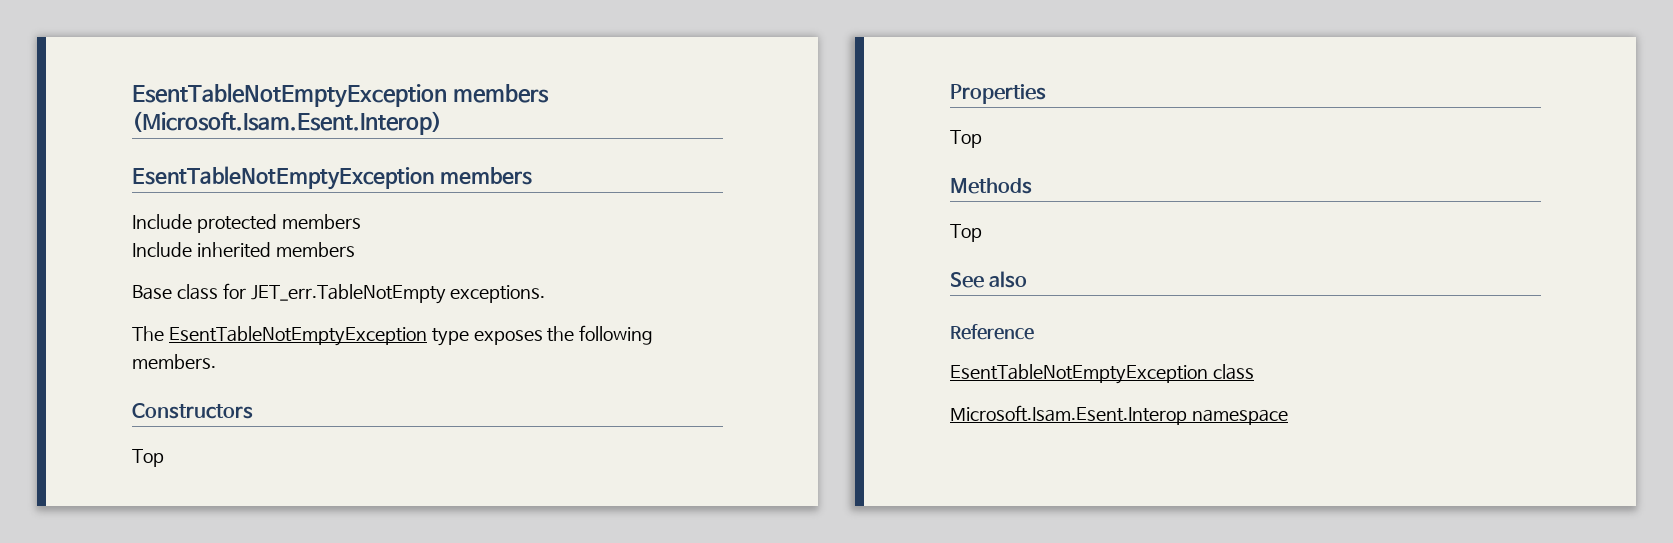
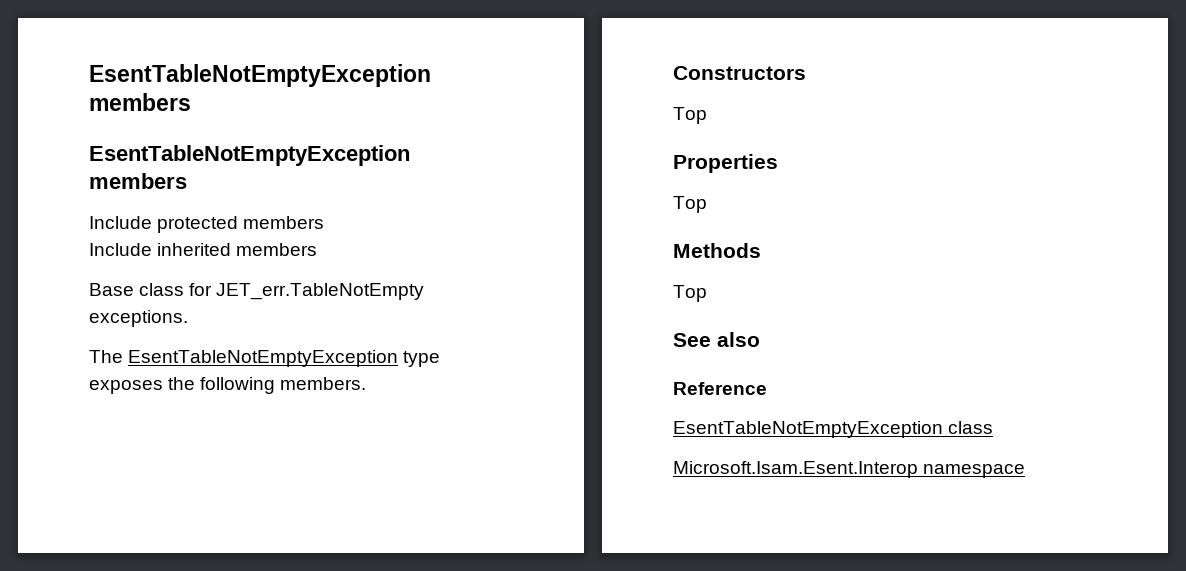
[132,83,549,108] [132,111,442,135] EsentTableNotEmptyException members (Microsoft.Isam.Esent.Interop) -> [89,64,431,87] [89,93,191,111] EsentTableNotEmptyException members

